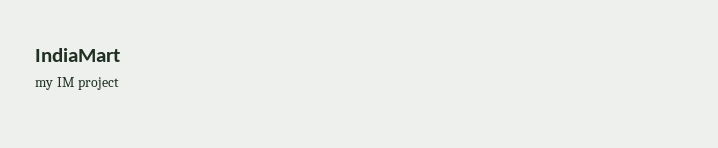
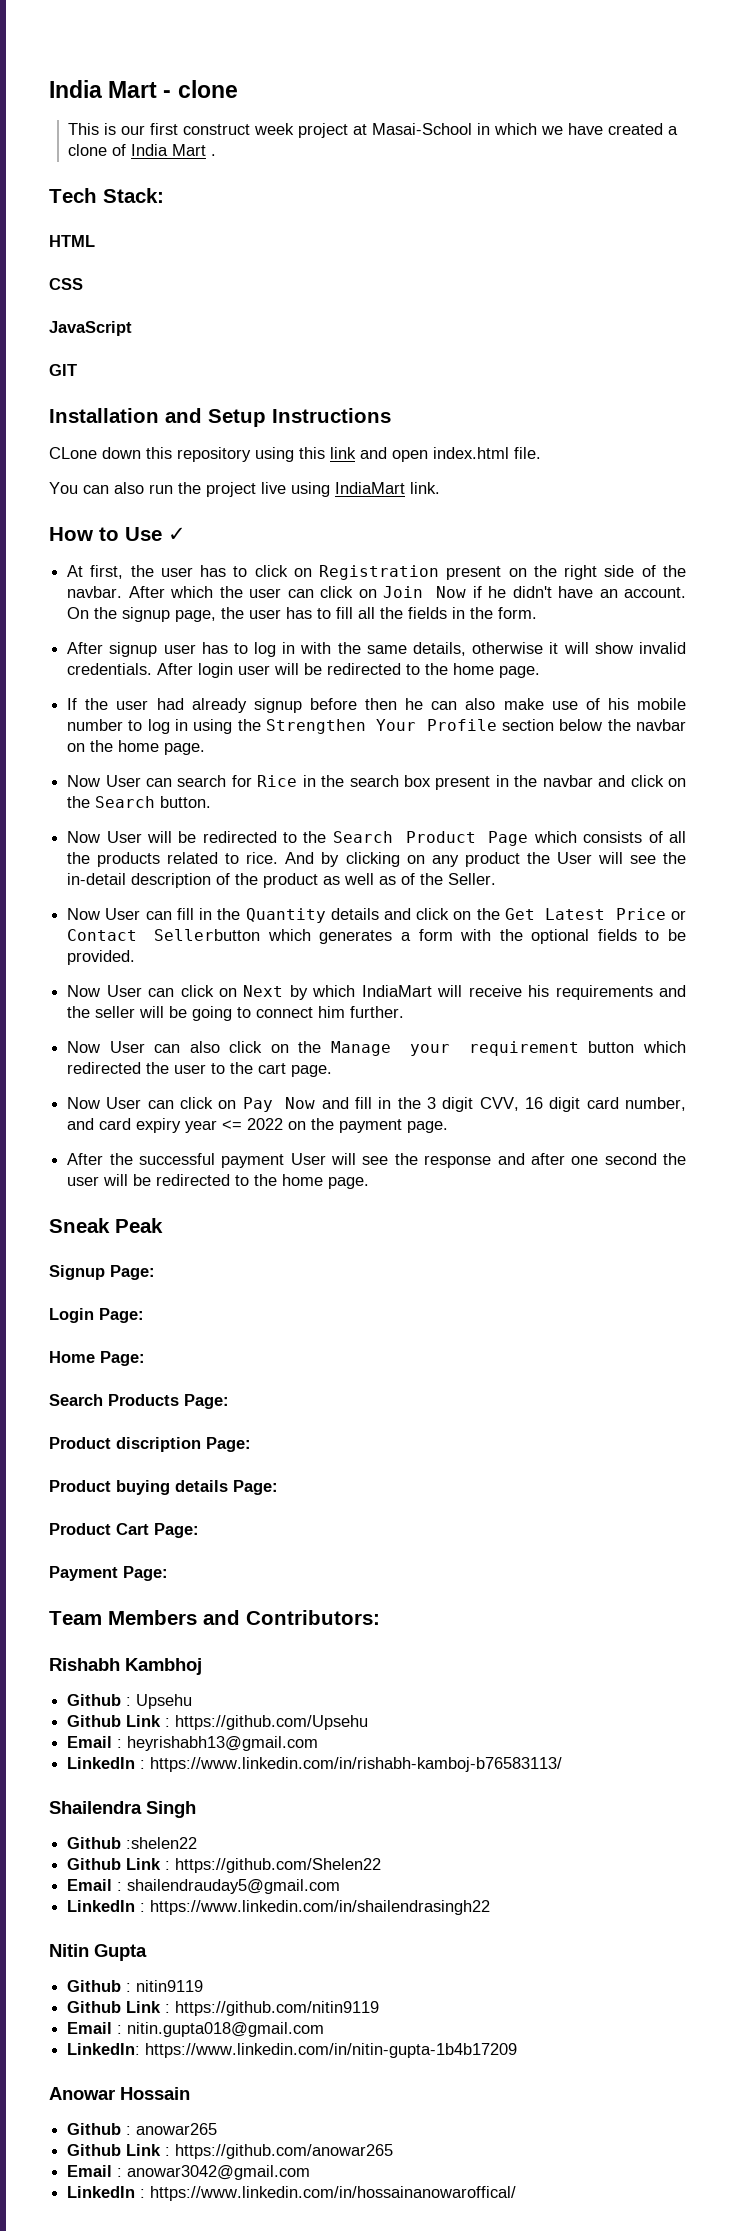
[35,48,120,62] [35,77,119,90] IndiaMart // my IM project -> [49,80,238,98] [68,123,679,138] [68,144,217,156] [49,188,164,203] [49,235,95,247] [49,278,83,290] [49,321,132,336] [49,364,77,376] [49,408,391,427] [49,447,541,462] [49,482,440,497] [49,527,186,541] [67,565,686,580] [67,586,687,598] [67,607,538,622] [67,642,687,657] [67,663,541,678] [67,698,686,713] [67,719,686,734] [67,740,206,755] [67,775,687,790] [67,796,212,808] [67,831,687,846] [67,852,686,867] [67,873,497,888] [67,908,687,923] [67,929,686,944] [67,950,136,965] [67,985,686,1000] [67,1006,405,1021] [67,1041,686,1056] [67,1062,333,1077] [67,1097,686,1112] [67,1118,449,1133] [67,1153,687,1168] [67,1174,370,1189] [49,1218,163,1233] [49,1265,155,1280] [49,1308,144,1323] [49,1351,145,1366] [49,1394,229,1409] [49,1437,251,1452] [49,1480,278,1495] [49,1523,199,1538] [49,1566,168,1581] [49,1610,380,1625] [49,1658,202,1675] [67,1694,193,1709] [67,1715,369,1730] [67,1736,319,1751] [67,1757,563,1772] [49,1801,196,1818] [67,1837,198,1849] [67,1858,382,1873] [67,1879,341,1894] [67,1900,491,1915] [49,1944,147,1961] [67,1980,204,1992] [67,2001,380,2016] [67,2022,325,2037] [67,2043,518,2058] [49,2087,190,2100] [67,2123,218,2135] [67,2144,394,2159] [67,2165,311,2180] [67,2186,517,2201] India Mart - clone // This is our first construct week project at Masai-School in which we have created a clone of India Mart . // Tech Stack: // HTML // CSS // JavaScript // GIT // Installation and Setup Instructions // CLone down this repository using this link and open index.html file. // You can also run the project live using IndiaMart link. // How to Use ✓ // At first, the user has to click on Registration present on the right side of the navbar. After which the user can click on Join Now if he didn't have an account. On the signup page, the user has to fill all the fields in the form. // After signup user has to log in with the same details, otherwise it will show invalid credentials. After login user will be redirected to the home page. // If the user had already signup before then he can also make use of his mobile number to log in using the Strengthen Your Profile section below the navbar on the home page. // Now User can search for Rice in the search box present in the navbar and click on the Search button. // Now User will be redirected to the Search Product Page which consists of all the products related to rice. And by clicking on any product the User will see the in-detail description of the product as well as of the Seller. // Now User can fill in the Quantity details and click on the Get Latest Price or Contact Sellerbutton which generates a form with the optional fields to be provided. // Now User can click on Next by which IndiaMart will receive his requirements and the seller will be going to connect him further. // Now User can also click on the Manage your requirement button which redirected the user to the cart page. // Now User can click on Pay Now and fill in the 3 digit CVV, 16 digit card number, and card expiry year <= 2022 on the payment page. // After the successful payment User will see the response and after one second the user will be redirected to the home page. // Sneak Peak // Signup Page: // Login Page: // Home Page: // Search Products Page: // Product discription Page: // Product buying details Page: // Product Cart Page: // Payment Page: // Team Members and Contributors: // Rishabh Kambhoj // Github : Upsehu // Github Link : https://github.com/Upsehu // Email : heyrishabh13@gmail.com // LinkedIn : https://www.linkedin.com/in/rishabh-kamboj-b76583113/ // Shailendra Singh // Github :shelen22 // Github Link : https://github.com/Shelen22 // Email : shailendrauday5@gmail.com // LinkedIn : https://www.linkedin.com/in/shailendrasingh22 // Nitin Gupta // Github : nitin9119 // Github Link : https://github.com/nitin9119 // Email : nitin.gupta018@gmail.com // LinkedIn: https://www.linkedin.com/in/nitin-gupta-1b4b17209 // Anowar Hossain // Github : anowar265 // Github Link : https://github.com/anowar265 // Email : anowar3042@gmail.com // LinkedIn : https://www.linkedin.com/in/hossainanowaroffical/

